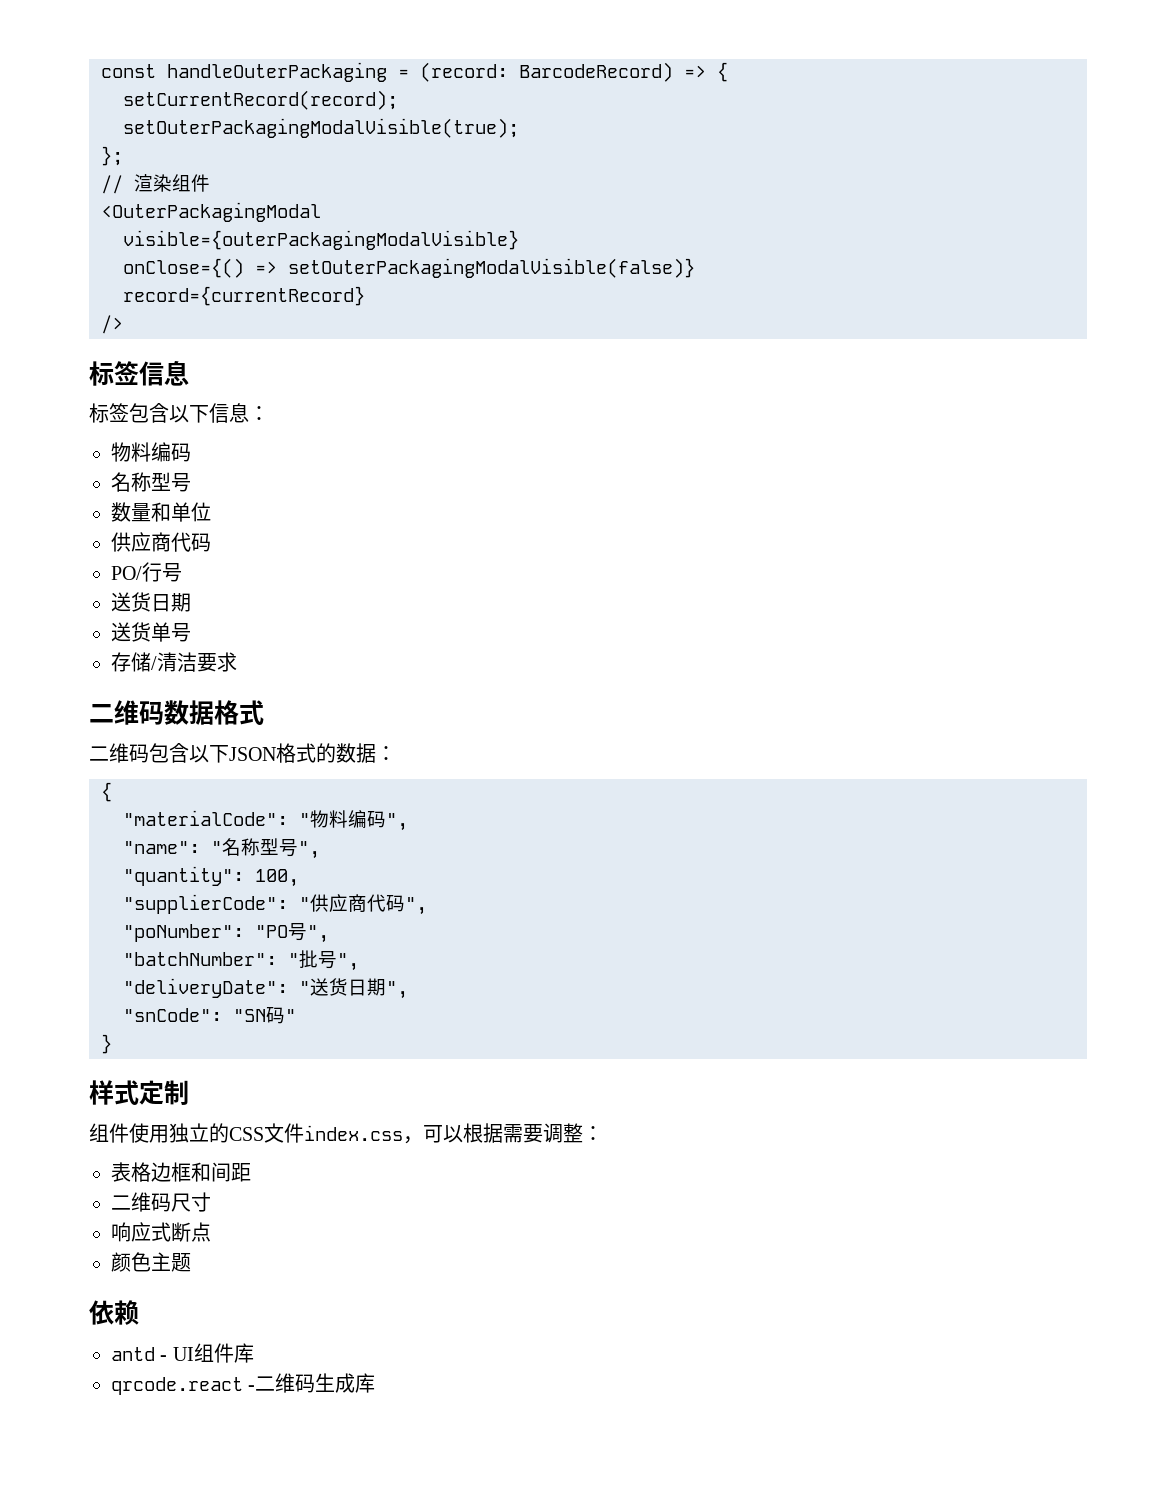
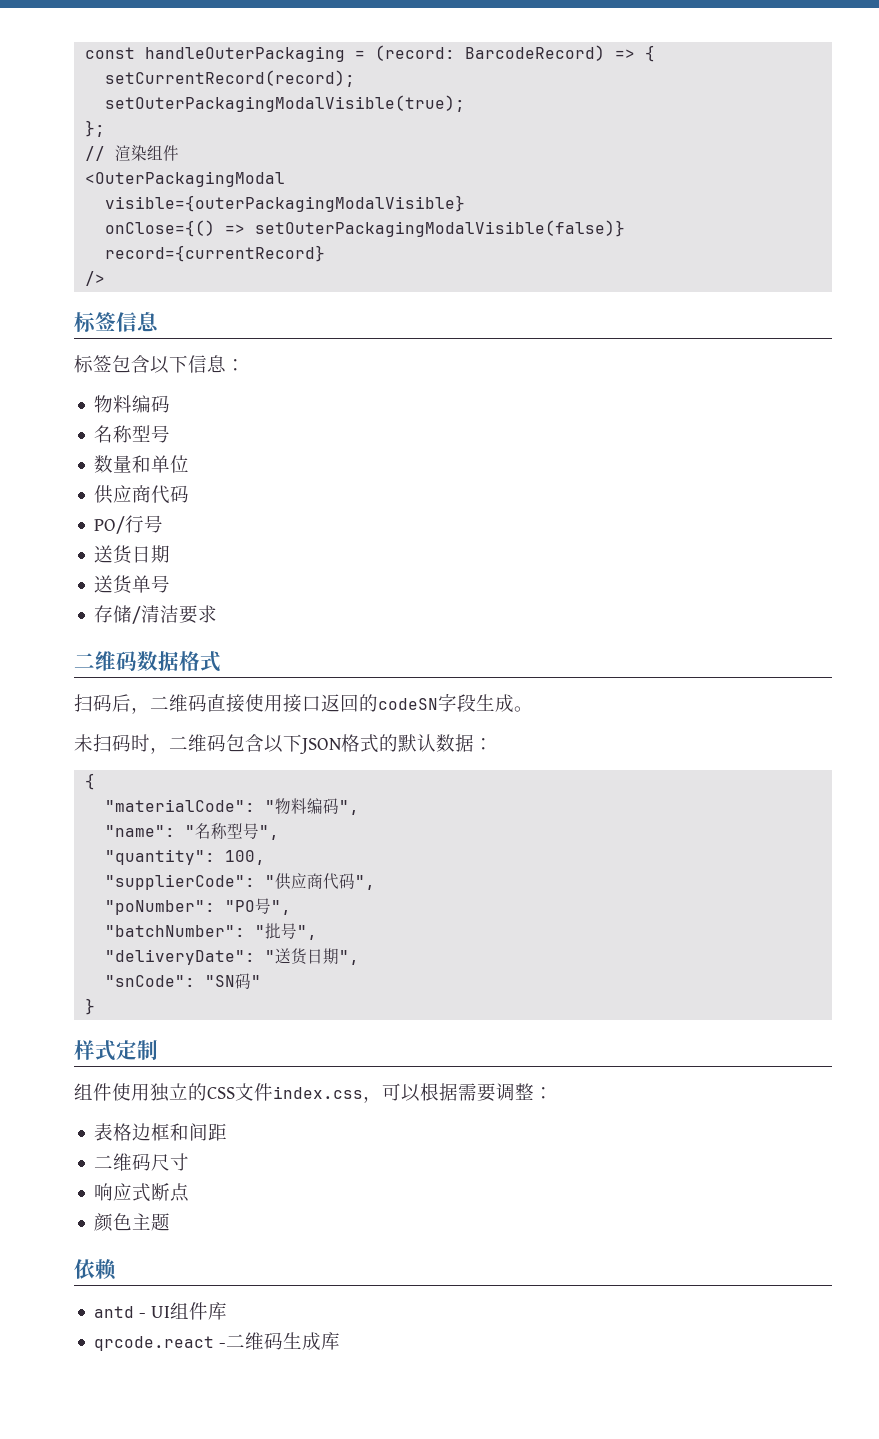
(264, 712) none -> [74,693,533,714] [74,734,169,754] 扫码后，二维码直接使用接口返回的codeSN字段生成。 // 未扫码时，
(336, 753) none -> [398,734,436,752] 默认

